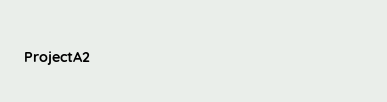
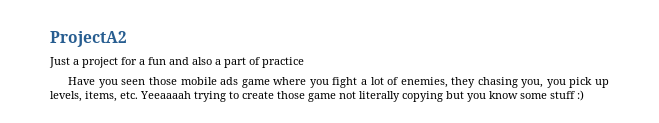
(90, 58) none -> [49,57,304,68] [68,77,609,88] [50,90,584,102] // Just a project for a fun and also a part of practice // Have you seen those mobile ads game where you fight a lot of enemies, they chasing you, you pick up levels, items, etc. Yeeaaaah trying to create those game not literally copying but you know some stuff :)

